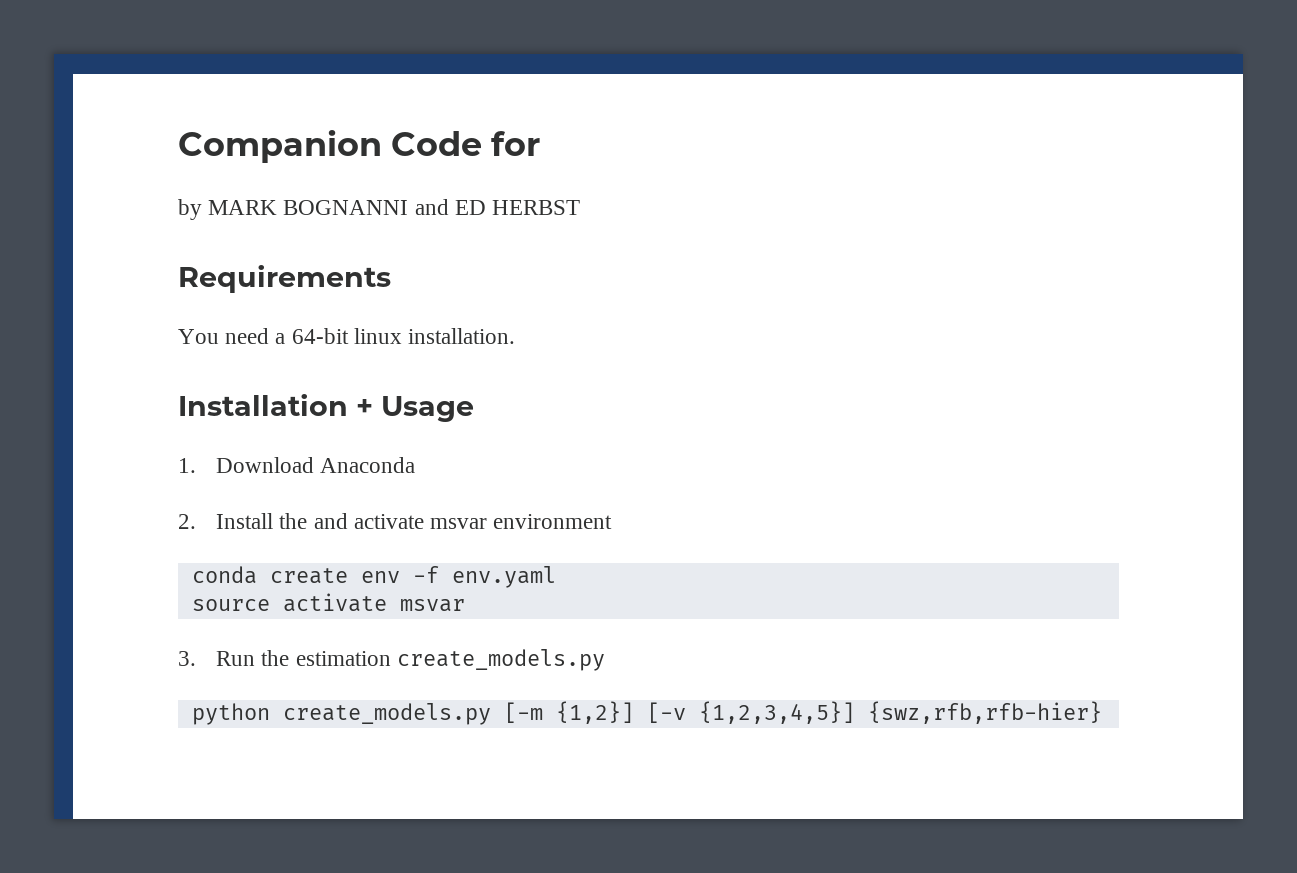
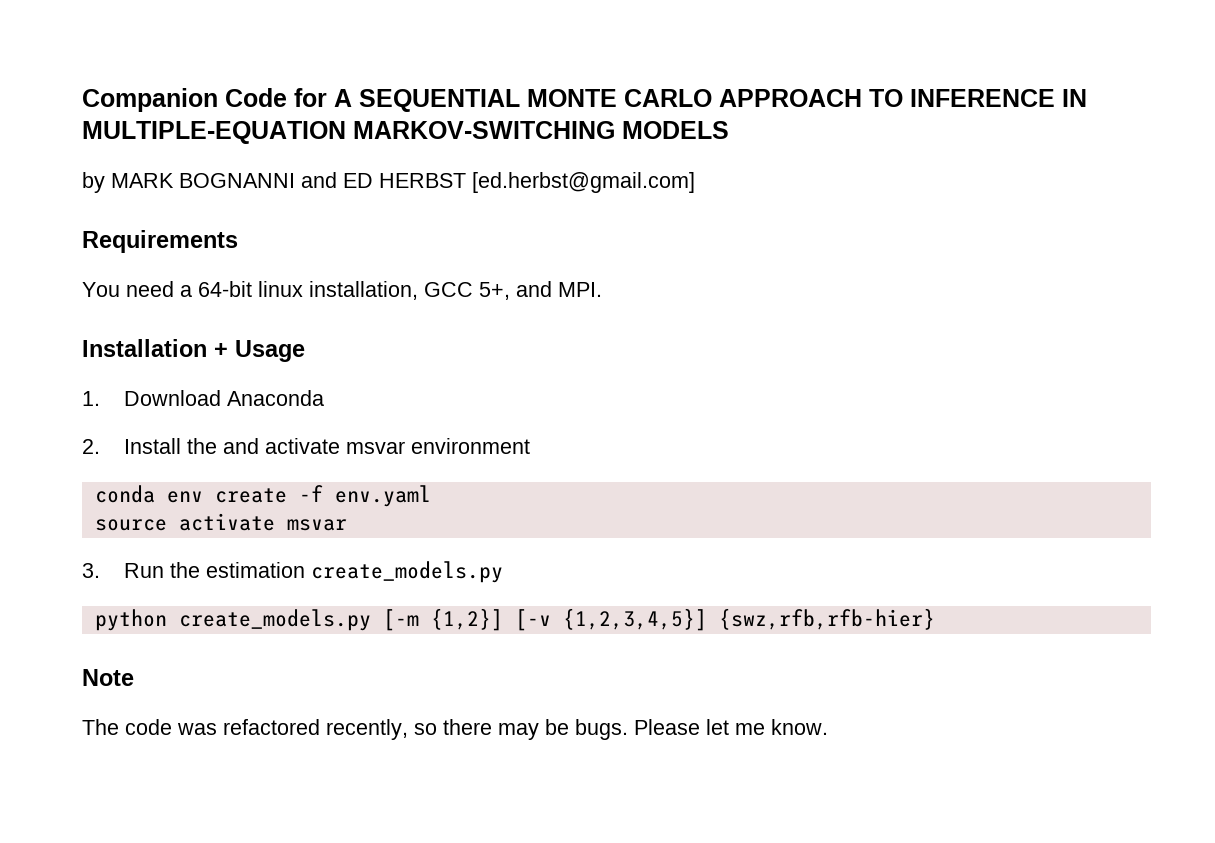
(541, 143) none -> [334,89,1087,112] [82,121,729,144] A SEQUENTIAL MONTE CARLO APPROACH TO INFERENCE IN MULTIPLE-EQUATION MARKOV-SWITCHING MODELS
(581, 207) none -> [472,172,695,193] [ed.herbst@gmail.com]
[408,328,516,344] installation. -> [309,281,602,300] installation, GCC 5+, and MPI.
[269,568,400,584] create env -> [166,488,287,503] env create
(1102, 712) none -> [82,669,134,686] [82,719,828,740] // Note // The code was refactored recently, so there may be bugs. Please let me know.

